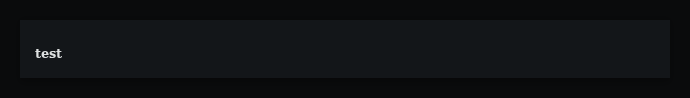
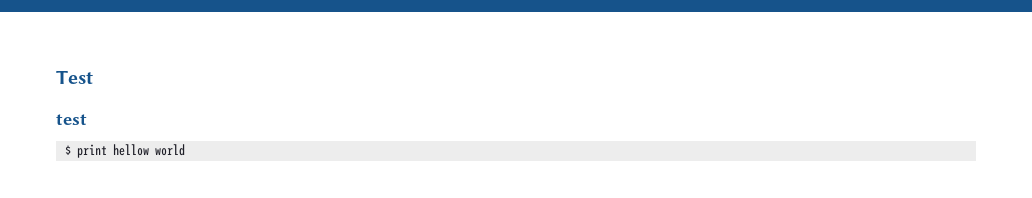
(35, 53) none -> [56,70,93,84] Test //
(62, 53) none -> [65,144,186,158] // $ print hellow world

